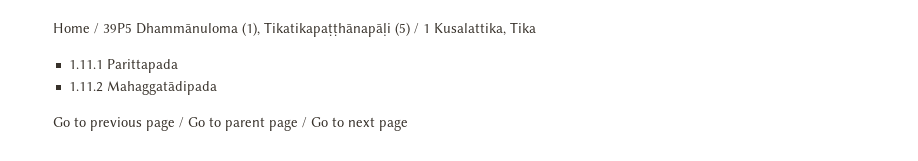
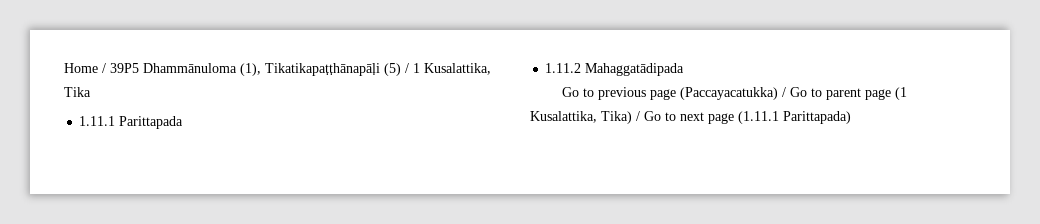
(175, 125) none -> [679,87,778,100] (Paccayacatukka)
(298, 125) none -> [894,87,907,100] [530,111,632,124] (1 Kusalattika, Tika)
(408, 125) none -> [738,111,851,124] (1.11.1 Parittapada)

